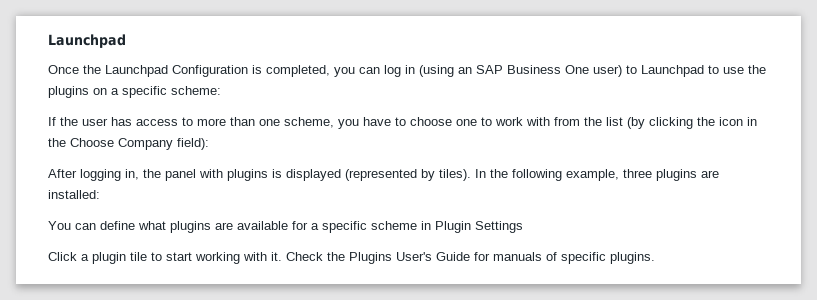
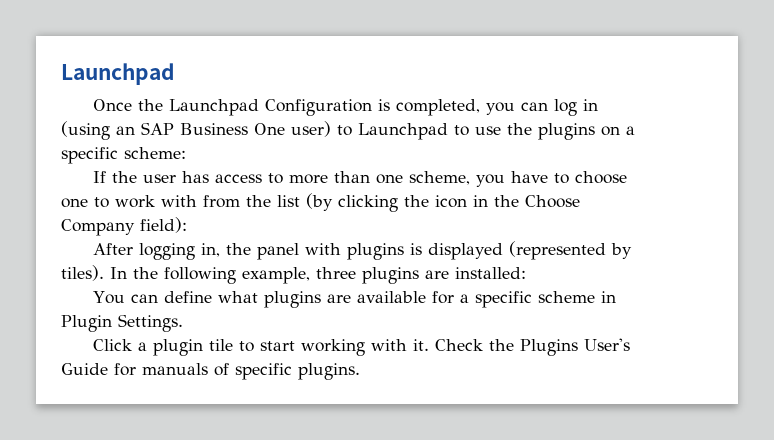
[475,221,523,233] Settings -> [118,314,183,332] Settings.

